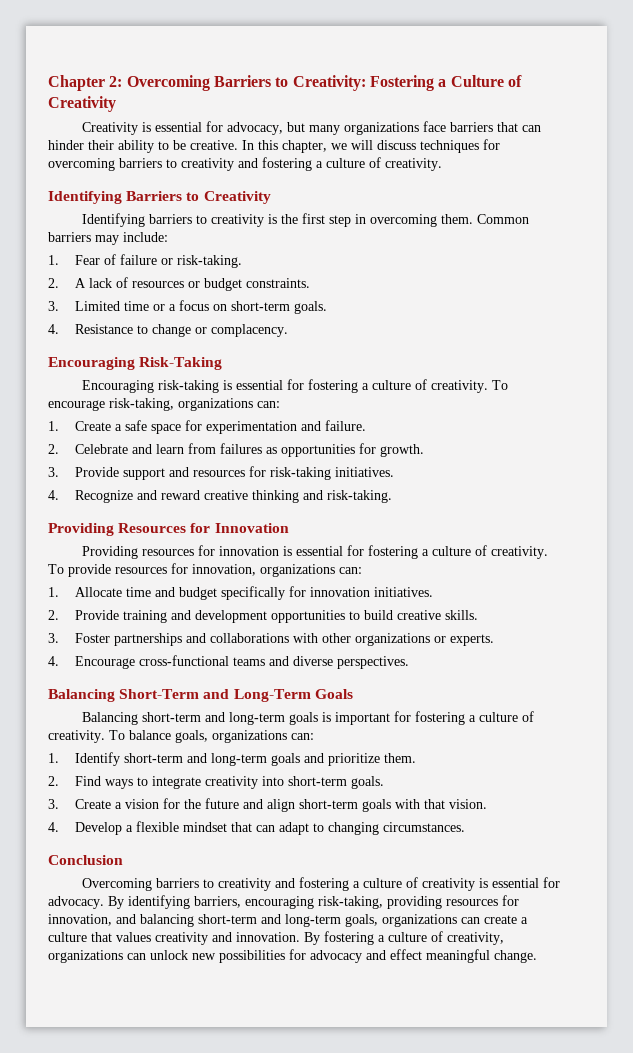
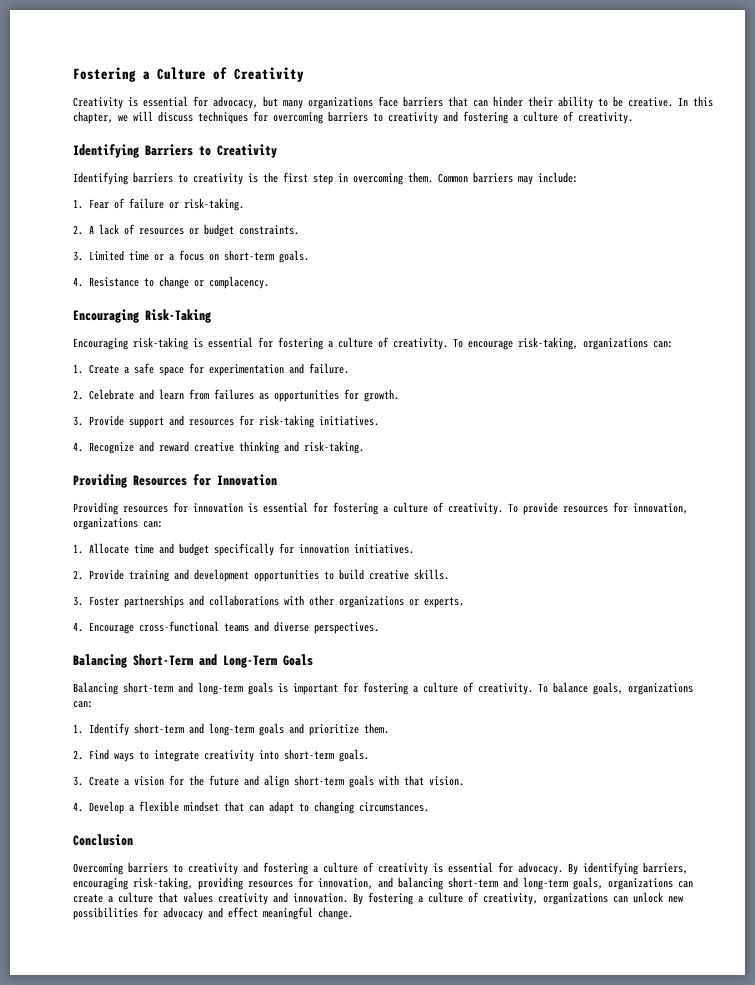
[48,75,366,91] Chapter 2: Overcoming Barriers to Creativity: -> (73, 74) none

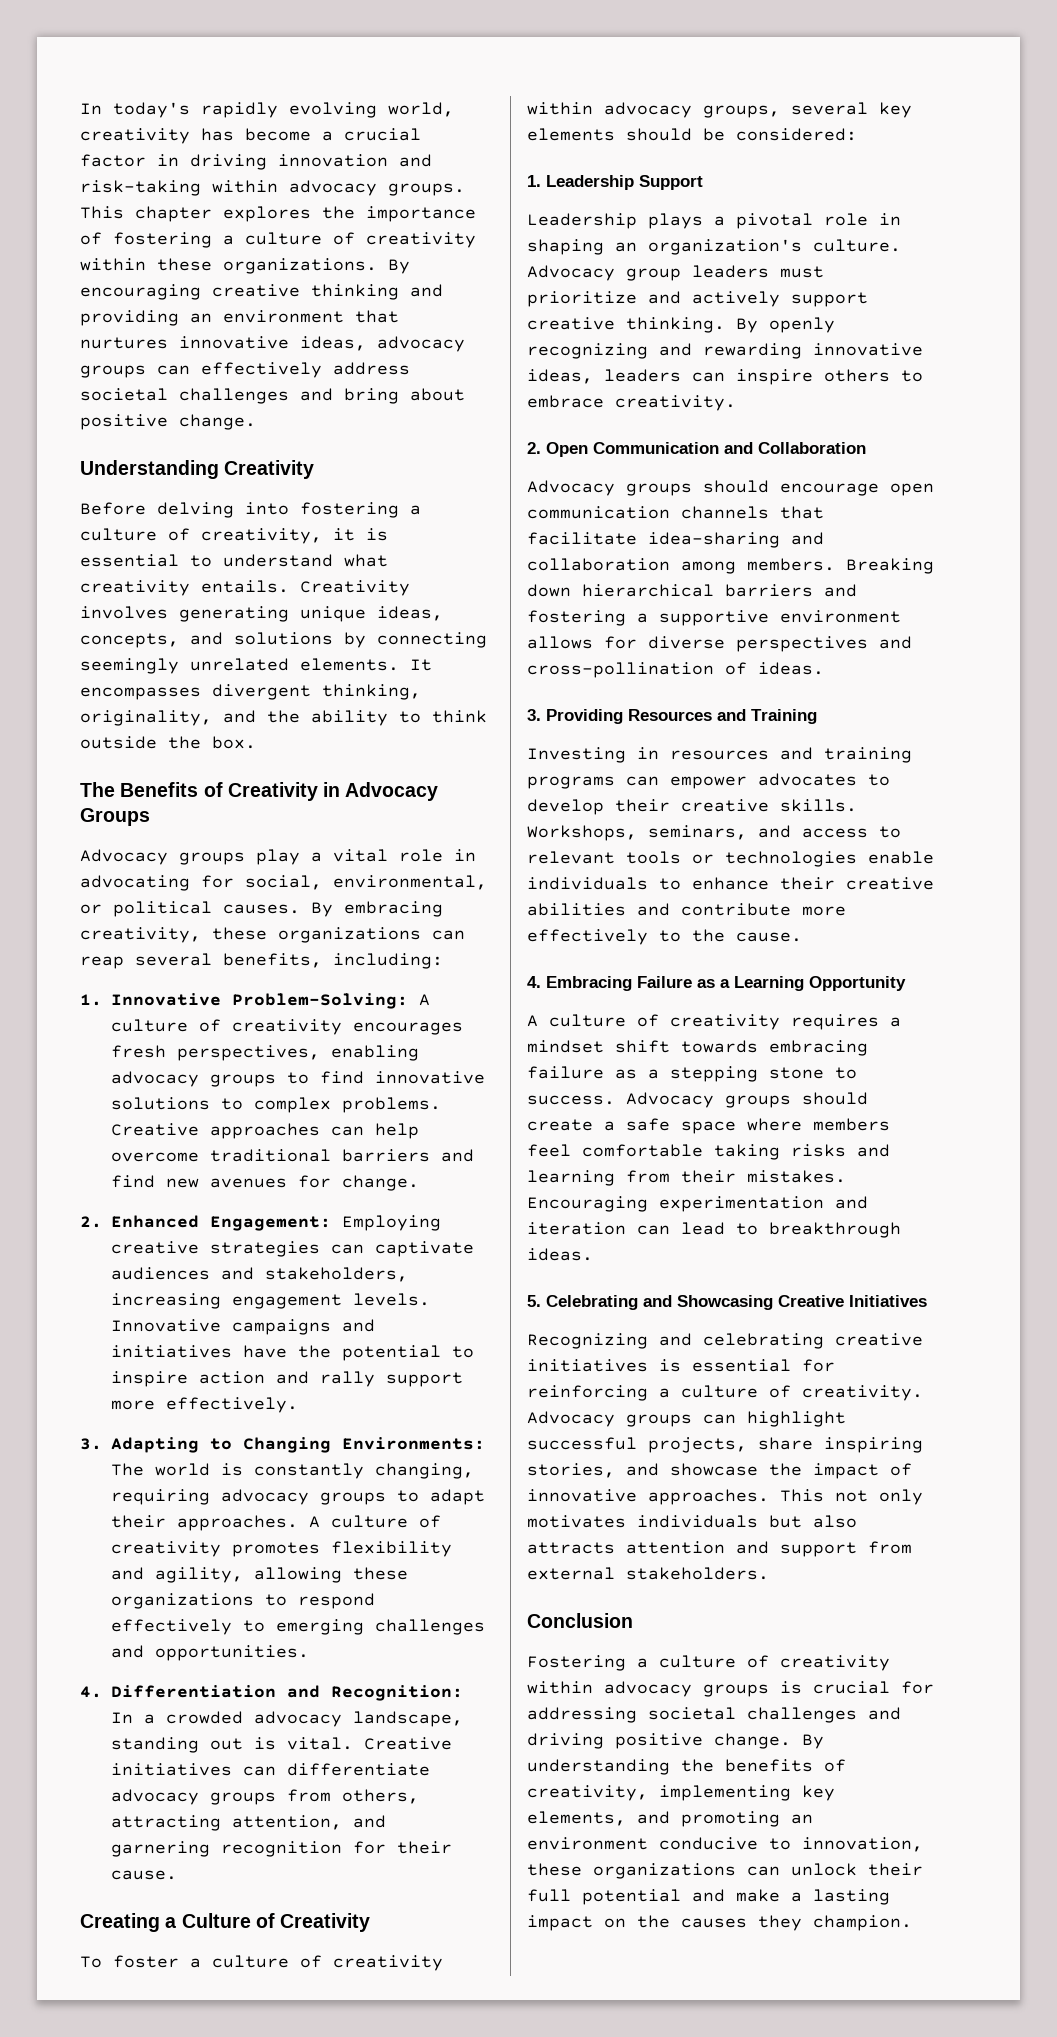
[73,67,304,82] [73,96,713,109] [73,111,633,124] [73,144,277,158] [73,172,578,185] [73,198,244,211] [73,224,299,237] [73,250,309,263] [73,276,269,289] [73,309,211,323] [73,337,673,350] [73,363,349,376] [73,389,399,402] [73,415,379,428] [73,441,364,454] [73,474,277,488] [73,502,688,515] [73,518,163,530] [73,543,414,556] [73,569,449,582] [73,595,464,608] [73,621,379,634] [73,654,313,668] [73,682,693,695] [73,701,93,708] [73,723,389,736] [73,749,369,762] [73,775,464,788] [73,801,429,814] [73,834,133,846] [73,862,688,875] [73,877,693,890] [73,892,683,905] [73,907,353,920] Fostering a Culture of Creativity // Creativity is essential for advocacy, but many organizations face barriers that can hinder their ability to be creative. In this chapter, we will discuss techniques for overcoming barriers to creativity and fostering a culture of creativity. // Identifying Barriers to Creativity // Identifying barriers to creativity is the first step in overcoming them. Common barriers may include: // 1. Fear of failure or risk-taking. // 2. A lack of resources or budget constraints. // 3. Limited time or a focus on short-term goals. // 4. Resistance to change or complacency. // Encouraging Risk-Taking // Encouraging risk-taking is essential for fostering a culture of creativity. To encourage risk-taking, organizations can: // 1. Create a safe space for experimentation and failure. // 2. Celebrate and learn from failures as opportunities for growth. // 3. Provide support and resources for risk-taking initiatives. // 4. Recognize and reward creative thinking and risk-taking. // Providing Resources for Innovation // Providing resources for innovation is essential for fostering a culture of creativity. To provide resources for innovation, organizations can: // 1. Allocate time and budget specifically for innovation initiatives. // 2. Provide training and development opportunities to build creative skills. // 3. Foster partnerships and collaborations with other organizations or experts. // 4. Encourage cross-functional teams and diverse perspectives. // Balancing Short-Term and Long-Term Goals // Balancing short-term and long-term goals is important for fostering a culture of creativity. To balance goals, organizations can: // 1. Identify short-term and long-term goals and prioritize them. // 2. Find ways to integrate creativity into short-term goals. // 3. Create a vision for the future and align short-term goals with that vision. // 4. Develop a flexible mindset that can adapt to changing circumstances. // Conclusion // Overcoming barriers to creativity and fostering a culture of creativity is essential for advocacy. By identifying barriers, encouraging risk-taking, providing resources for innovation, and balancing short-term and long-term goals, organizations can create a culture that values creativity and innovation. By fostering a culture of creativity, organizations can unlock new possibilities for advocacy and effect meaningful change. -> [80,102,454,118] [80,128,421,144] [80,154,432,170] [80,180,465,196] [80,206,476,222] [80,232,476,248] [80,258,410,274] [80,284,443,300] [80,310,399,326] [80,336,465,352] [80,362,410,378] [80,388,465,404] [80,414,256,430] [80,460,315,479] [80,502,421,518] [80,528,388,544] [80,554,388,567] [80,580,410,596] [80,606,443,622] [80,632,487,648] [80,658,432,674] [80,684,421,700] [80,710,487,726] [80,736,256,749] [80,782,439,801] [80,808,150,826] [80,849,476,865] [80,875,487,891] [80,901,443,917] [80,927,465,943] [80,953,443,969] [80,993,430,1009] [111,1019,463,1035] [111,1045,419,1061] [111,1071,485,1087] [111,1097,441,1113] [111,1123,419,1139] [111,1149,474,1162] [111,1175,419,1191] [80,1215,441,1231] [111,1241,474,1257] [111,1267,408,1282] [111,1293,430,1309] [111,1319,375,1335] [111,1345,474,1361] [111,1371,463,1387] [111,1397,298,1413] [80,1437,485,1453] [111,1463,474,1479] [111,1489,485,1505] [111,1515,441,1531] [111,1541,452,1557] [111,1567,408,1583] [111,1593,375,1609] [111,1619,485,1635] [111,1645,309,1661] [80,1685,463,1701] [111,1711,463,1727] [111,1737,452,1753] [111,1763,430,1776] [111,1789,419,1805] [111,1815,386,1831] [111,1841,452,1857] [111,1870,177,1880] [80,1913,371,1932] [80,1955,443,1971] [527,102,912,118] [527,128,857,141] [527,175,703,190] [527,213,901,229] [527,239,901,255] [527,265,824,281] [527,291,868,307] [527,317,835,333] [527,343,923,359] [527,369,923,385] [527,395,736,411] [527,442,866,457] [527,480,934,496] [527,506,824,519] [527,532,824,548] [527,558,934,574] [527,584,857,597] [527,610,901,626] [527,636,912,652] [527,662,824,678] [527,709,817,724] [527,747,912,763] [527,773,890,789] [527,799,857,815] [527,825,901,841] [527,851,934,867] [527,877,934,890] [527,903,846,916] [527,929,802,945] [527,976,906,991] [527,1014,901,1030] [527,1040,868,1056] [527,1066,857,1082] [527,1092,868,1108] [527,1118,890,1134] [527,1144,890,1160] [527,1170,846,1186] [527,1196,868,1212] [527,1222,901,1238] [527,1248,593,1261] [527,1295,927,1310] [527,1333,923,1349] [527,1359,835,1372] [527,1385,923,1401] [527,1411,846,1427] [527,1437,923,1453] [527,1463,912,1479] [527,1489,923,1505] [527,1515,857,1528] [527,1541,912,1557] [527,1567,769,1580] [527,1613,633,1628] [527,1655,890,1671] [527,1681,934,1697] [527,1707,901,1723] [527,1733,824,1749] [527,1759,846,1775] [527,1785,835,1801] [527,1811,813,1827] [527,1837,923,1852] [527,1863,923,1879] [527,1889,890,1905] [527,1915,912,1931] In today's rapidly evolving world, creativity has become a crucial factor in driving innovation and risk-taking within advocacy groups. This chapter explores the importance of fostering a culture of creativity within these organizations. By encouraging creative thinking and providing an environment that nurtures innovative ideas, advocacy groups can effectively address societal challenges and bring about positive change. // Understanding Creativity // Before delving into fostering a culture of creativity, it is essential to understand what creativity entails. Creativity involves generating unique ideas, concepts, and solutions by connecting seemingly unrelated elements. It encompasses divergent thinking, originality, and the ability to think outside the box. // The Benefits of Creativity in Advocacy Groups // Advocacy groups play a vital role in advocating for social, environmental, or political causes. By embracing creativity, these organizations can reap several benefits, including: // 1. Innovative Problem-Solving: A culture of creativity encourages fresh perspectives, enabling advocacy groups to find innovative solutions to complex problems. Creative approaches can help overcome traditional barriers and find new avenues for change. // 2. Enhanced Engagement: Employing creative strategies can captivate audiences and stakeholders, increasing engagement levels. Innovative campaigns and initiatives have the potential to inspire action and rally support more effectively. // 3. Adapting to Changing Environments: The world is constantly changing, requiring advocacy groups to adapt their approaches. A culture of creativity promotes flexibility and agility, allowing these organizations to respond effectively to emerging challenges and opportunities. // 4. Differentiation and Recognition: In a crowded advocacy landscape, standing out is vital. Creative initiatives can differentiate advocacy groups from others, attracting attention, and garnering recognition for their cause. // Creating a Culture of Creativity // To foster a culture of creativity within advocacy groups, several key elements should be considered: // 1. Leadership Support // Leadership plays a pivotal role in shaping an organization's culture. Advocacy group leaders must prioritize and actively support creative thinking. By openly recognizing and rewarding innovative ideas, leaders can inspire others to embrace creativity. // 2. Open Communication and Collaboration // Advocacy groups should encourage open communication channels that facilitate idea-sharing and collaboration among members. Breaking down hierarchical barriers and fostering a supportive environment allows for diverse perspectives and cross-pollination of ideas. // 3. Providing Resources and Training // Investing in resources and training programs can empower advocates to develop their creative skills. Workshops, seminars, and access to relevant tools or technologies enable individuals to enhance their creative abilities and contribute more effectively to the cause. // 4. Embracing Failure as a Learning Opportunity // A culture of creativity requires a mindset shift towards embracing failure as a stepping stone to success. Advocacy groups should create a safe space where members feel comfortable taking risks and learning from their mistakes. Encouraging experimentation and iteration can lead to breakthrough ideas. // 5. Celebrating and Showcasing Creative Initiatives // Recognizing and celebrating creative initiatives is essential for reinforcing a culture of creativity. Advocacy groups can highlight successful projects, share inspiring stories, and showcase the impact of innovative approaches. This not only motivates individuals but also attracts attention and support from external stakeholders. // Conclusion // Fostering a culture of creativity within advocacy groups is crucial for addressing societal challenges and driving positive change. By understanding the benefits of creativity, implementing key elements, and promoting an environment conducive to innovation, these organizations can unlock their full potential and make a lasting impact on the causes they champion.

